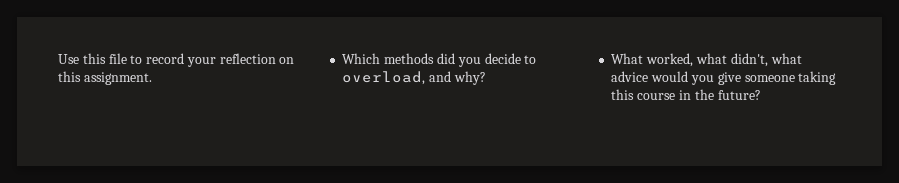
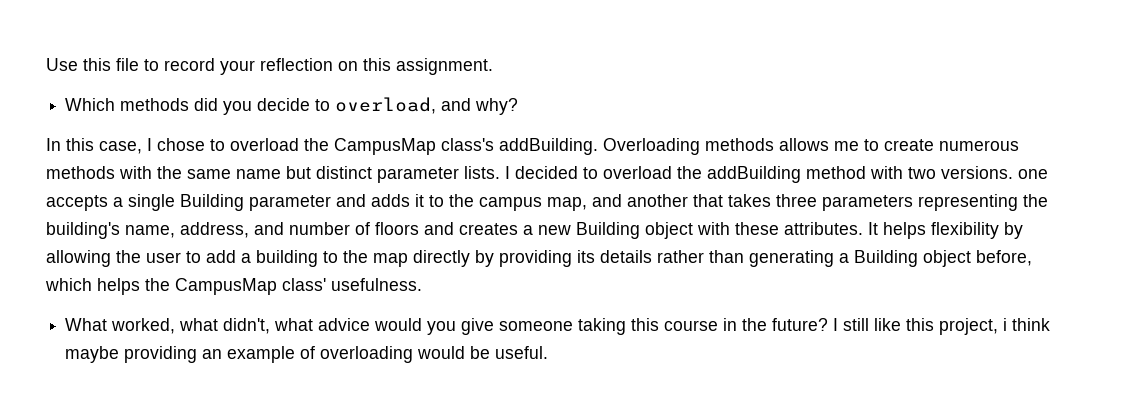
(486, 78) none -> [46,138,1019,155] [46,166,1048,183] [46,194,1048,211] [46,222,1023,239] [46,250,1032,267] [45,278,422,295] // In this case, I chose to overload the CampusMap class's addBuilding. Overloading methods allows me to create numerous methods with the same name but distinct parameter lists. I decided to overload the addBuilding method with two versions. one accepts a single Building parameter and adds it to the campus map, and another that takes three parameters representing the building's name, address, and number of floors and creates a new Building object with these attributes. It helps flexibility by allowing the user to add a building to the map directly by providing its details rather than generating a Building object before, which helps the CampusMap class' usefulness.
(761, 95) none -> [833,318,1051,335] [65,346,549,363] I still like this project, i think maybe providing an example of overloading would be useful.

